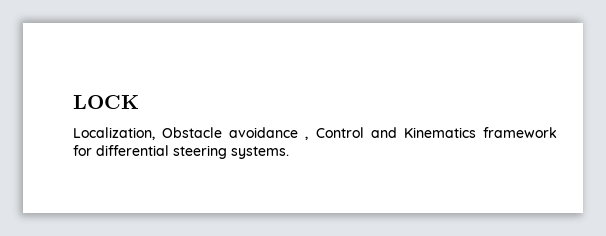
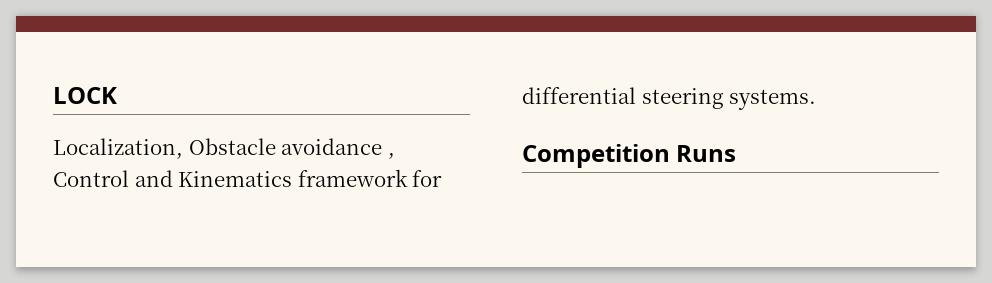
(289, 152) none -> [522,144,737,168] // Competition Runs

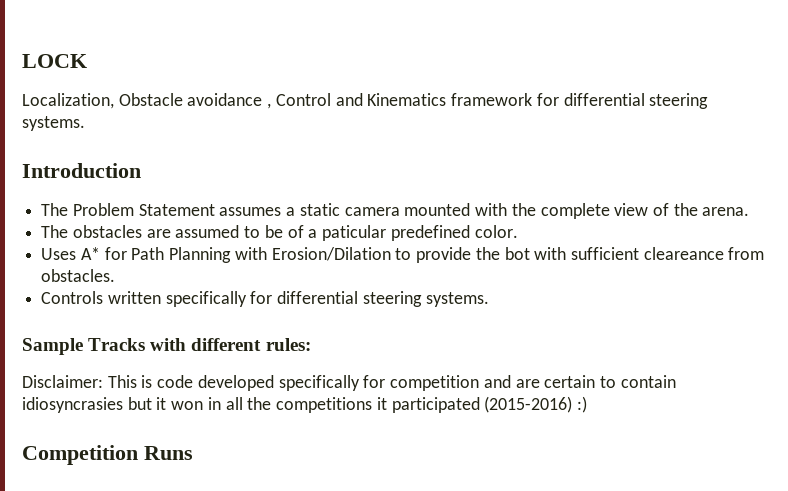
(817, 99) none -> [22,163,141,178] [41,203,750,219] [41,225,518,241] [41,247,765,263] [41,269,116,282] [41,291,489,307] [22,338,311,355] [22,375,676,391] [22,396,587,413] // Introduction // The Problem Statement assumes a static camera mounted with the complete view of the arena. // The obstacles are assumed to be of a paticular predefined color. // Uses A* for Path Planning with Erosion/Dilation to provide the bot with sufficient cleareance from obstacles. // Controls written specifically for differential steering systems. // Sample Tracks with different rules: // Disclaimer: This is code developed specifically for competition and are certain to contain idiosyncrasies but it won in all the competitions it participated (2015-2016) :)

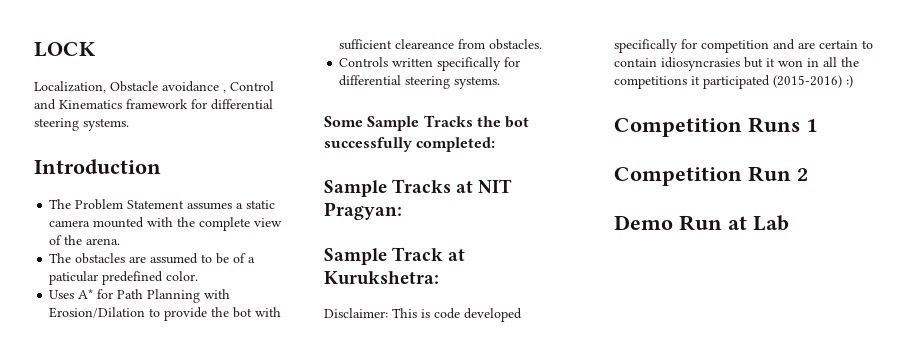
[22,338,311,355] Sample Tracks with different rules: -> [324,115,530,131] [324,137,496,152] [324,179,513,197] [324,202,402,220] [324,247,466,265] [324,271,439,285] Some Sample Tracks the bot successfully completed: // Sample Tracks at NIT Pragyan: // Sample Track at Kurukshetra:
(193, 453) none -> [806,119,817,132] [614,166,808,186] [614,215,789,231] 1 // Competition Run 2 // Demo Run at Lab

